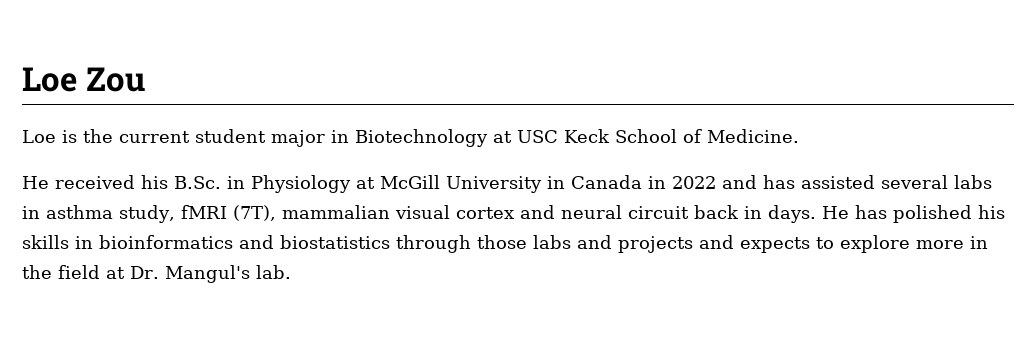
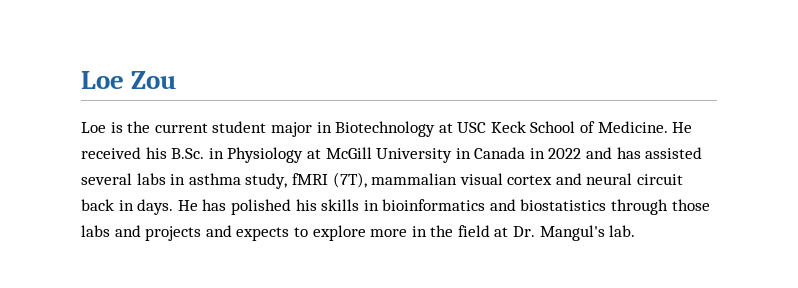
(799, 136) // -> (668, 127) none

